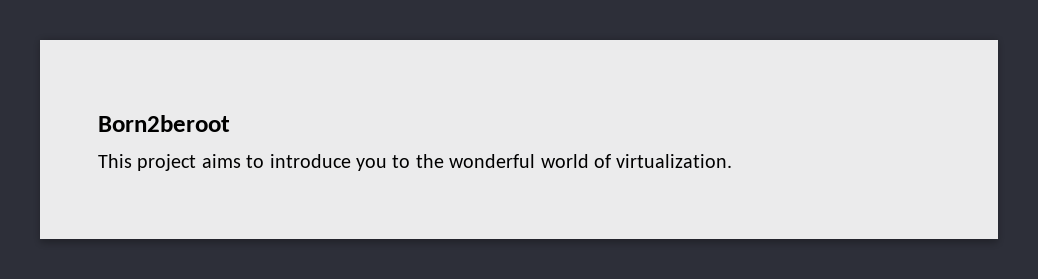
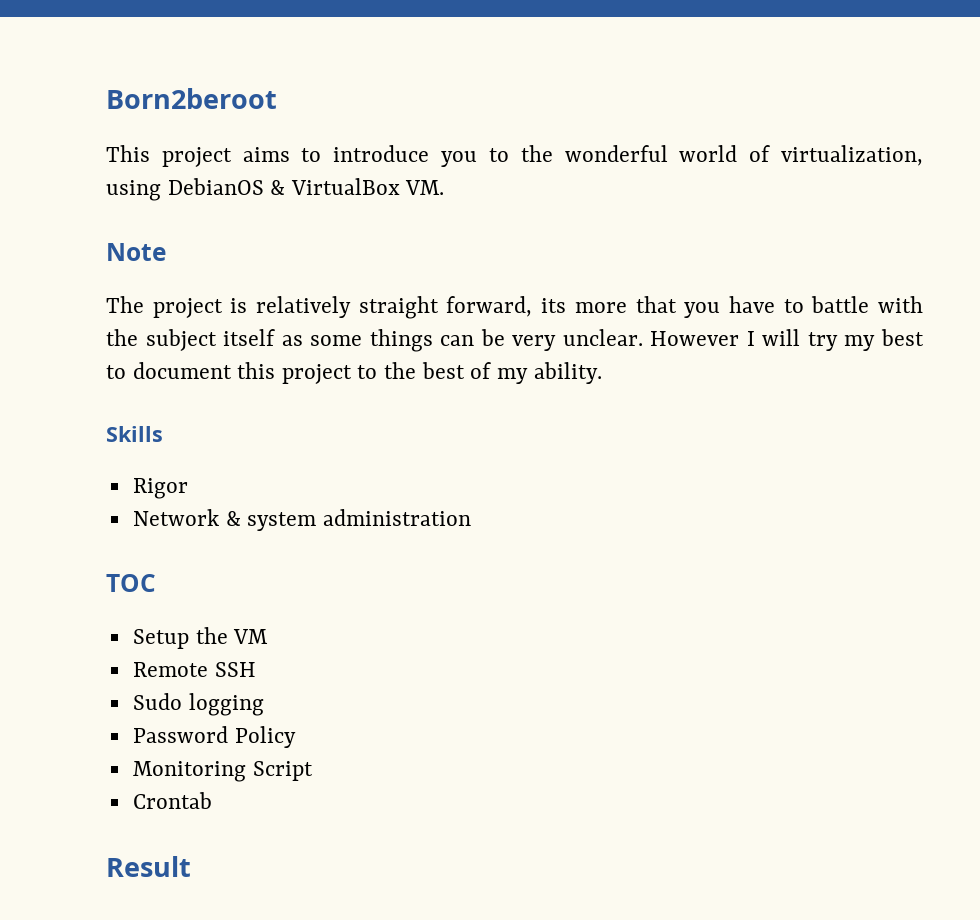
[616,154,733,168] virtualization. -> [781,145,924,166] [106,178,445,201] [106,243,166,261] [106,296,924,319] [106,329,924,352] [106,362,602,384] [106,426,163,442] [132,478,188,499] [132,509,471,531] [106,574,156,592] [132,627,269,649] [132,662,256,677] [132,693,264,716] [132,726,296,748] [132,761,313,782] [132,792,212,809] [106,856,191,877] virtualization, using DebianOS & VirtualBox VM. // Note // The project is relatively straight forward, its more that you have to battle with the subject itself as some things can be very unclear. However I will try my best to document this project to the best of my ability. // Skills // Rigor // Network & system administration // TOC // Setup the VM // Remote SSH // Sudo logging // Password Policy // Monitoring Script // Crontab // Result

